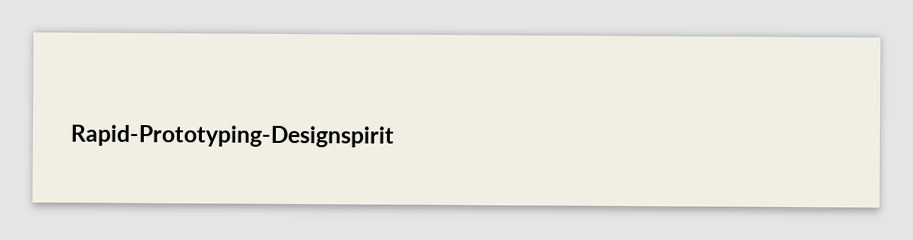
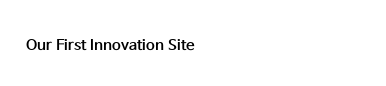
[70,124,394,148] Rapid-Prototyping-Designspirit -> [26,39,196,51] Our First Innovation Site

